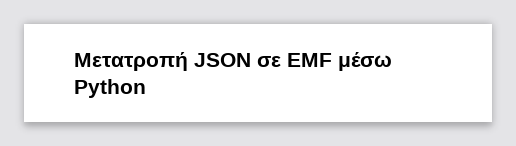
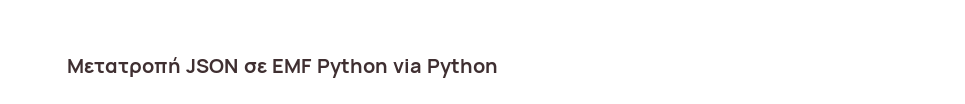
[338,52,392,71] μέσω -> [316,59,422,78] Python via

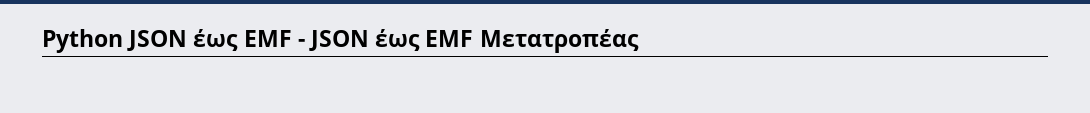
[67,57,499,78] Μετατροπή JSON σε EMF Python via Python -> [42,29,639,53] Python JSON έως EMF - JSON έως EMF Μετατροπέας

